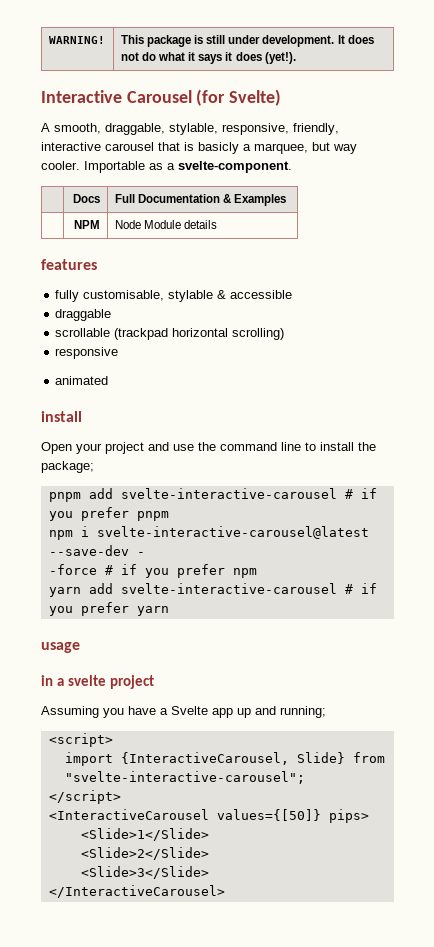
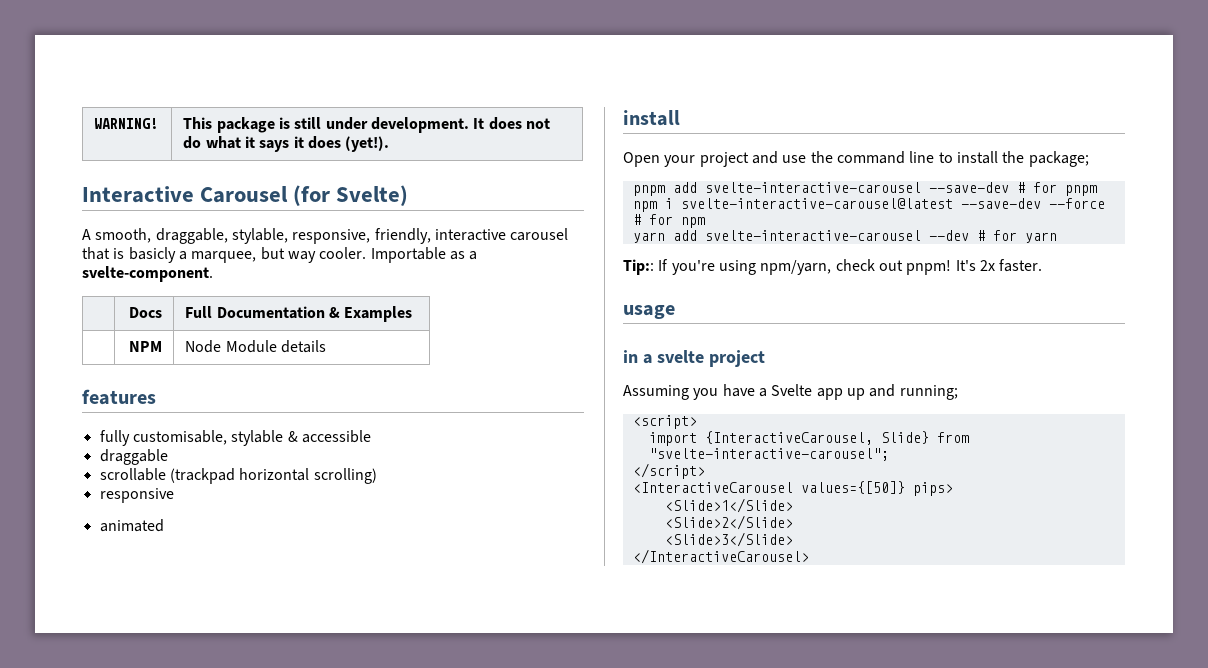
[344,488,377,499] [48,507,129,521] # if you prefer -> [928,182,1057,193] --save-dev # for
[136,552,145,556] [48,564,257,578] [48,583,377,597] [48,602,169,616] - // -force # if you prefer npm // yarn add svelte-interactive-carousel # if you prefer yarn -> [1048,198,1105,209] [632,214,705,228] [632,230,1057,243] [623,259,1043,275] --force # for npm // yarn add svelte-interactive-carousel --dev # for yarn // Tip:: If you're using npm/yarn, check out pnpm! It's 2x faster.

